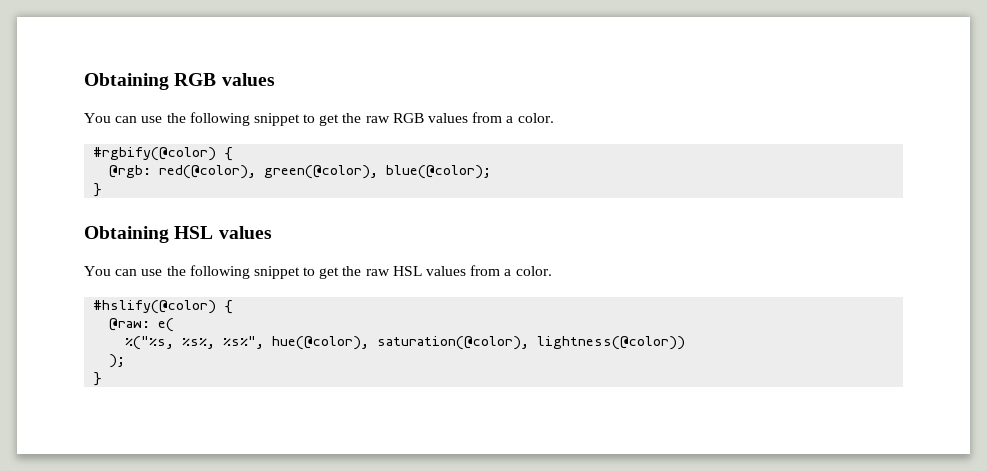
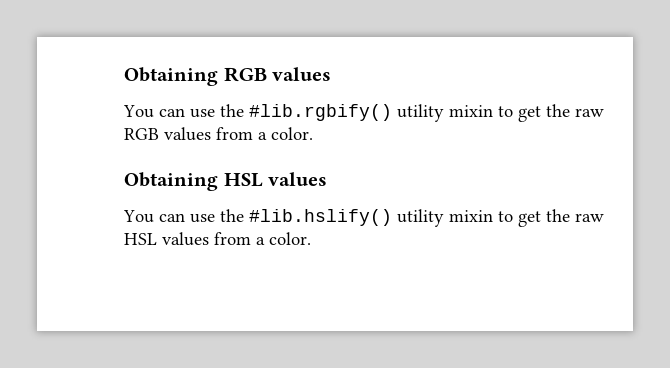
[189,112,300,126] following snippet -> [249,104,493,122] #lib.rgbify() utility mixin
[93,147,234,161] [109,165,492,179] [93,183,103,197] // #rgbify(@color) { // @rgb: red(@color), green(@color), blue(@color); // } -> (313, 133) none
[189,265,300,279] following snippet -> [249,209,493,227] #lib.hslify() utility mixin
[93,300,234,314] [109,318,175,332] [125,336,686,350] [109,354,126,368] [93,372,103,386] // #hslify(@color) { // @raw: e( // %("%s, %s%, %s%", hue(@color), saturation(@color), lightness(@color)) // ); // } -> (311, 238) none

